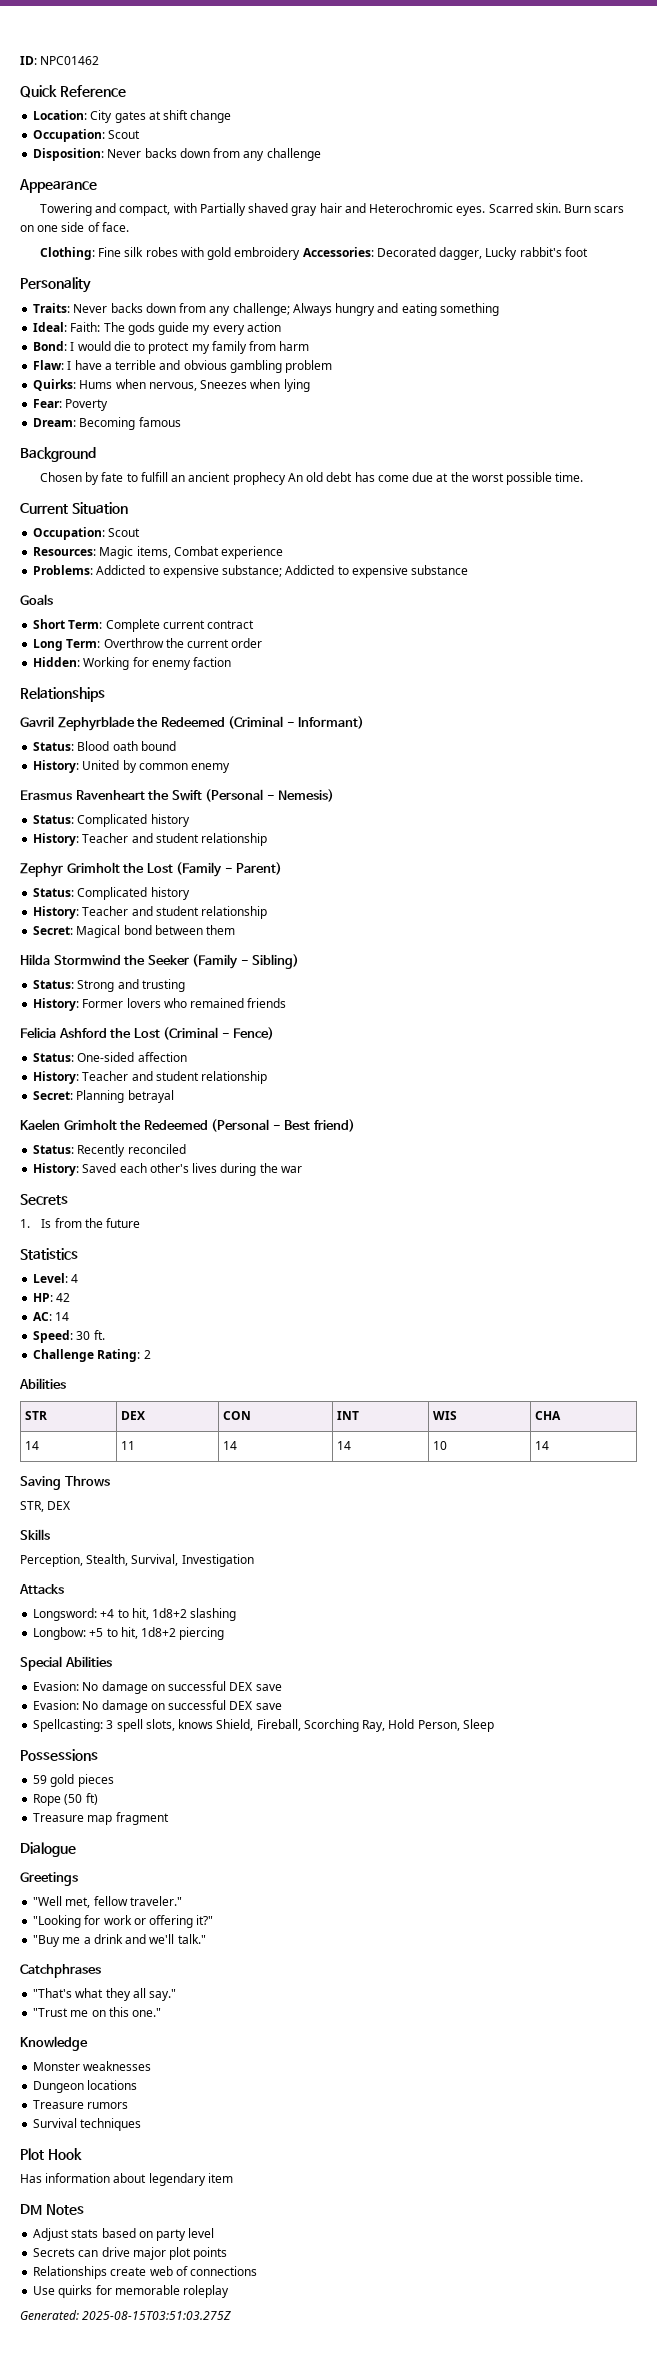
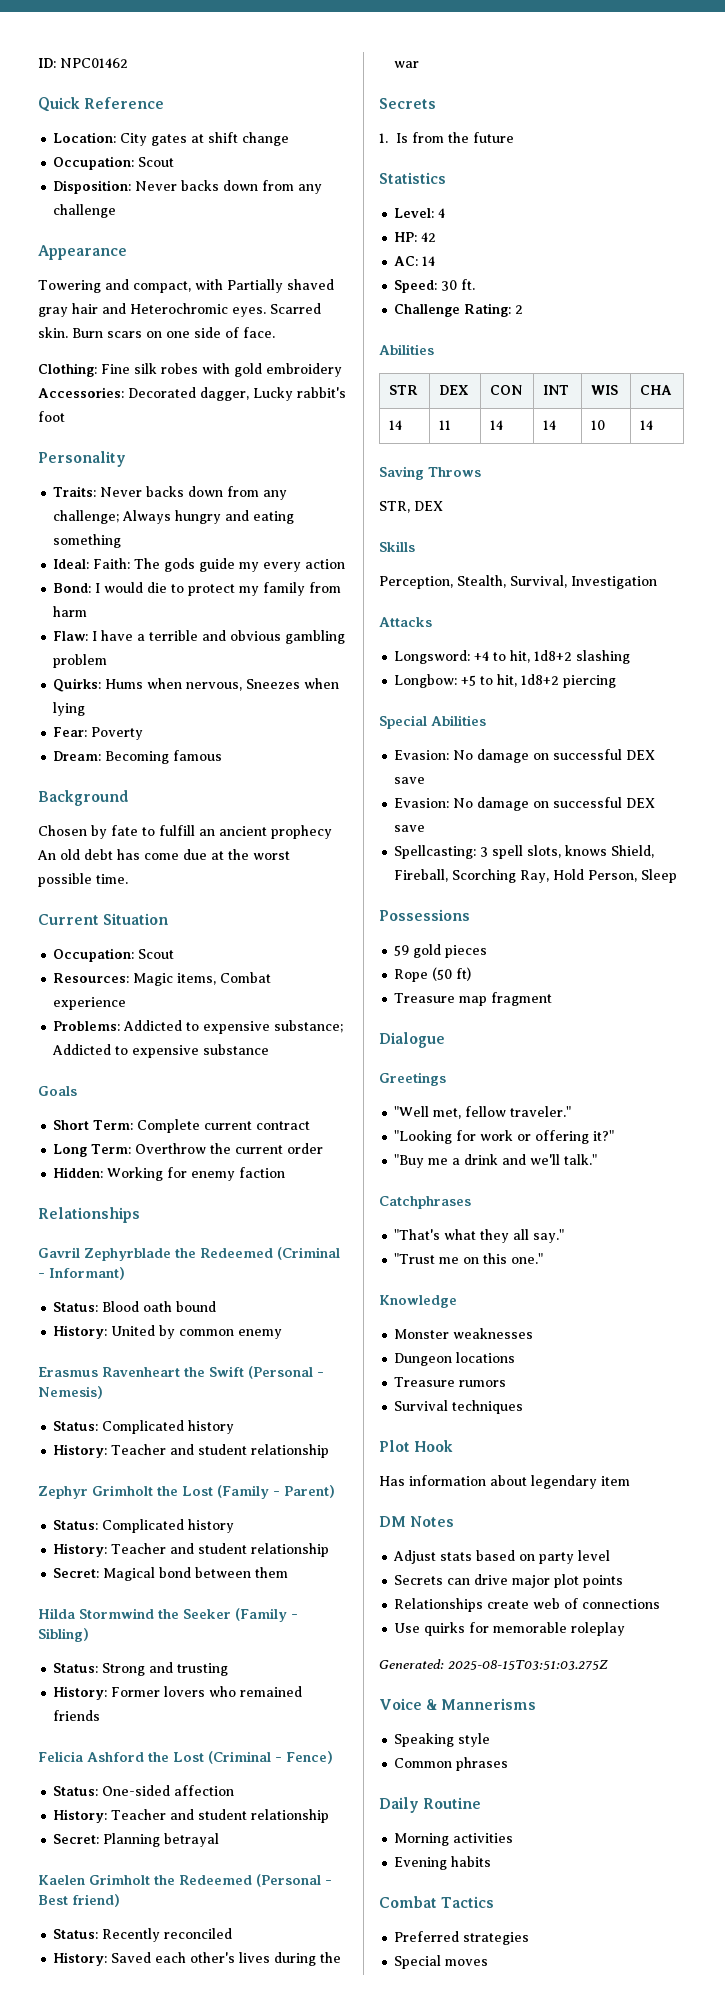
(232, 2315) none -> [379,1698,537,1710] [394,1733,491,1747] [394,1757,509,1771] [379,1797,482,1813] [394,1833,514,1846] [394,1856,492,1870] [379,1896,495,1908] [394,1931,530,1945] [394,1955,489,1969] // Voice & Mannerisms // Speaking style // Common phrases // Daily Routine // Morning activities // Evening habits // Combat Tactics // Preferred strategies // Special moves

